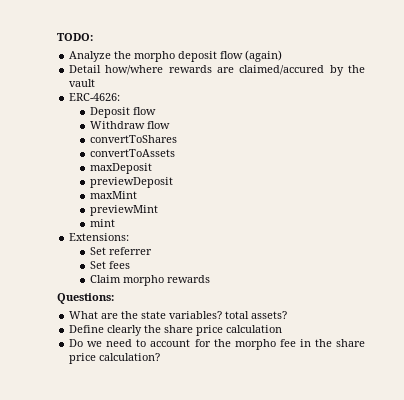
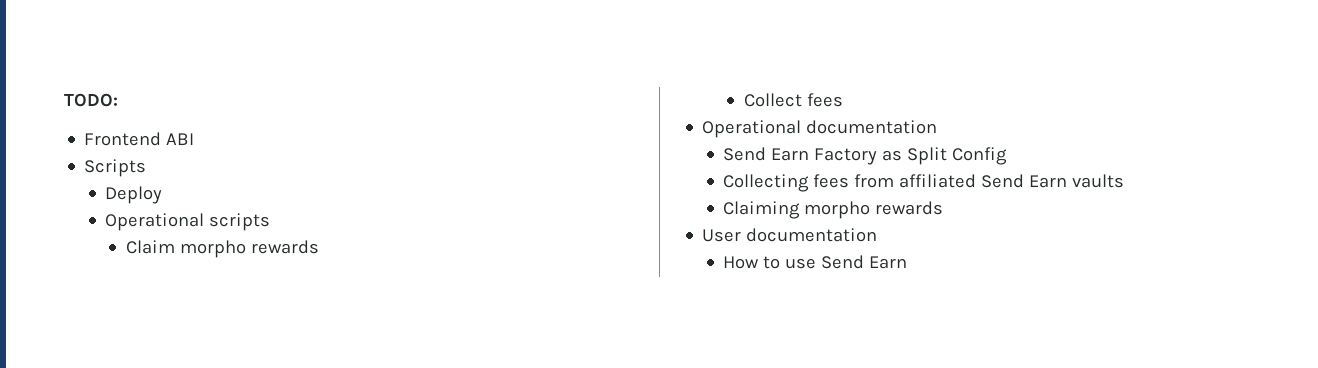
[69,50,283,62] [69,65,365,76] [69,79,96,87] [69,93,121,101] [90,107,157,118] [90,121,171,129] [90,135,178,143] [90,149,176,157] [90,163,153,174] [90,177,174,188] [90,191,138,199] [90,205,159,216] [90,219,116,227] [69,233,130,241] [90,247,153,255] [90,261,131,269] [90,275,211,286] [57,293,114,304] [69,311,288,319] [69,325,283,336] [69,339,365,350] [69,353,161,364] Analyze the morpho deposit flow (again) // Detail how/where rewards are claimed/accured by the vault // ERC-4626: // Deposit flow // Withdraw flow // convertToShares // convertToAssets // maxDeposit // previewDeposit // maxMint // previewMint // mint // Extensions: // Set referrer // Set fees // Claim morpho rewards // Questions: // What are the state variables? total assets? // Define clearly the share price calculation // Do we need to account for the morpho fee in the share price calculation? -> [84,132,195,146] [84,159,147,177] [105,186,163,204] [105,213,271,231] [125,240,319,258] [743,93,843,107] [702,120,938,138] [723,147,1008,165] [723,174,1125,192] [723,201,944,219] [702,228,878,242] [723,255,908,269] Frontend ABI // Scripts // Deploy // Operational scripts // Claim morpho rewards // Collect fees // Operational documentation // Send Earn Factory as Split Config // Collecting fees from affiliated Send Earn vaults // Claiming morpho rewards // User documentation // How to use Send Earn

